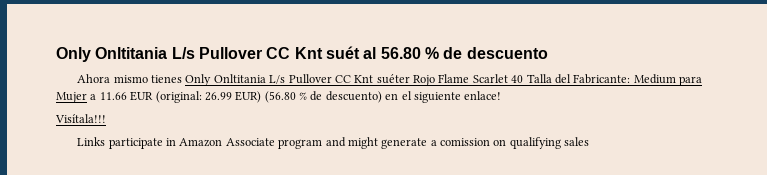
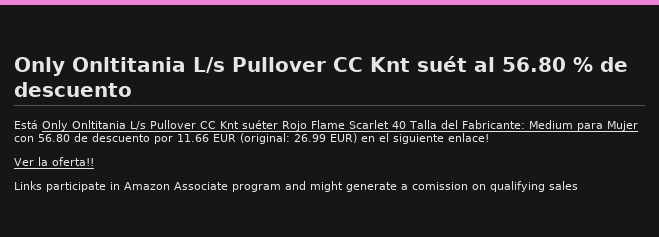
[77,74,183,83] Ahora mismo tienes -> [14,120,38,129] Está
[90,94,97,100] a -> [14,133,173,144] con 56.80 de descuento por
[264,91,382,103] (56.80 % de descuento) -> (357, 138) none
[55,114,106,123] Visítala!!! -> [14,157,94,166] Ver la oferta!!

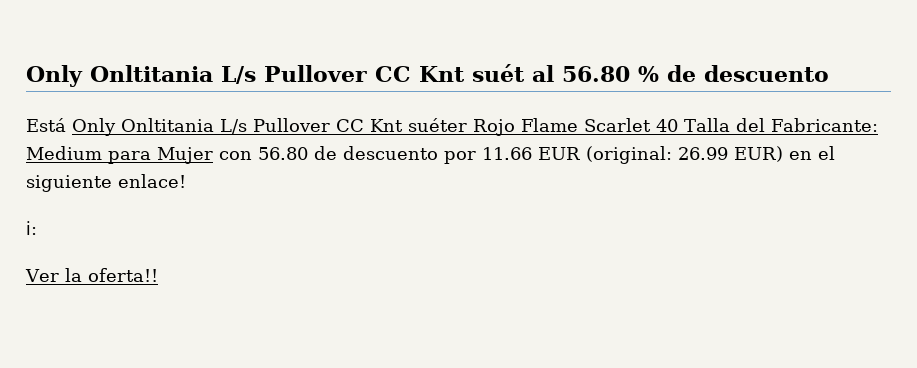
(489, 137) none -> [26,221,37,235] // ℹ:
[14,181,578,192] // Links participate in Amazon Associate program and might generate a comission on qualifying sales -> (158, 275) none

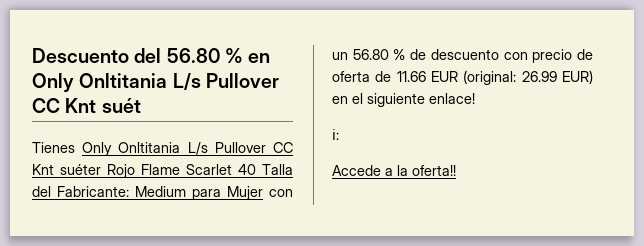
(26, 76) none -> [32,48,271,63] Descuento del 56.80 % en
[532,65,829,82] [26,118,66,132] al 56.80 % de descuento // Está -> [32,142,75,153] // Tienes
[258,146,476,164] 56.80 de descuento por -> [332,49,593,63] [332,71,392,82] un 56.80 % de descuento con precio de oferta de
[25,269,59,282] Ver -> [332,165,393,176] Accede a

